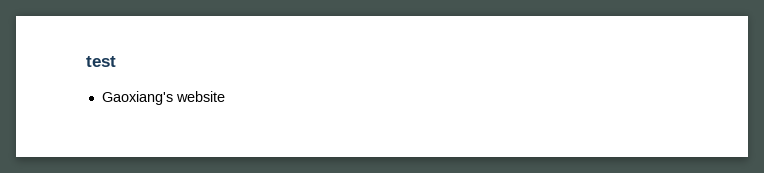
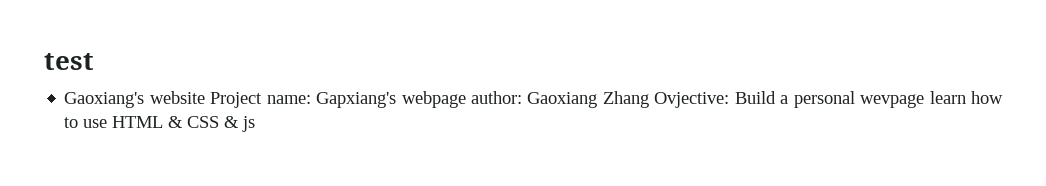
(225, 96) none -> [210,91,1004,108] [64,116,256,132] Project name: Gapxiang's webpage author: Gaoxiang Zhang Ovjective: Build a personal wevpage learn how to use HTML & CSS & js

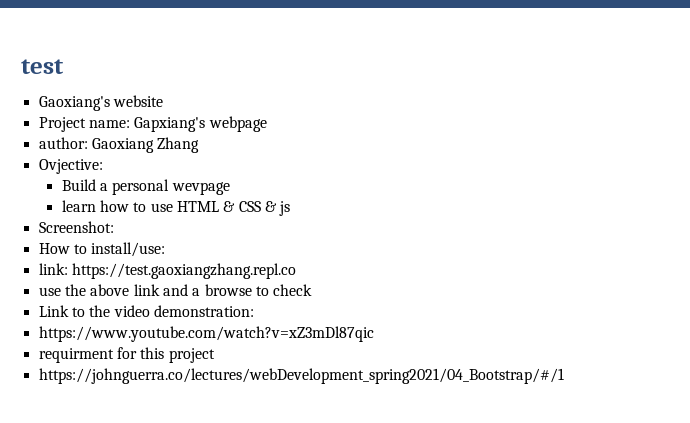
(205, 97) none -> (163, 101) //
(466, 99) none -> (267, 124) //
(649, 99) none -> (200, 145) //
(730, 100) none -> (103, 166) //
(925, 101) none -> (230, 188) //
(256, 124) none -> [38,221,114,233] [38,242,166,257] [38,263,296,279] [38,284,313,296] [38,305,254,317] [38,326,374,342] [38,347,215,363] [38,368,564,384] // Screenshot: // How to install/use: // link: https://test.gaoxiangzhang.repl.co // use the above link and a browse to check // Link to the video demonstration: // https://www.youtube.com/watch?v=xZ3mDl87qic // requirment for this project // https://johnguerra.co/lectures/webDevelopment_spring2021/04_Bootstrap/#/1

